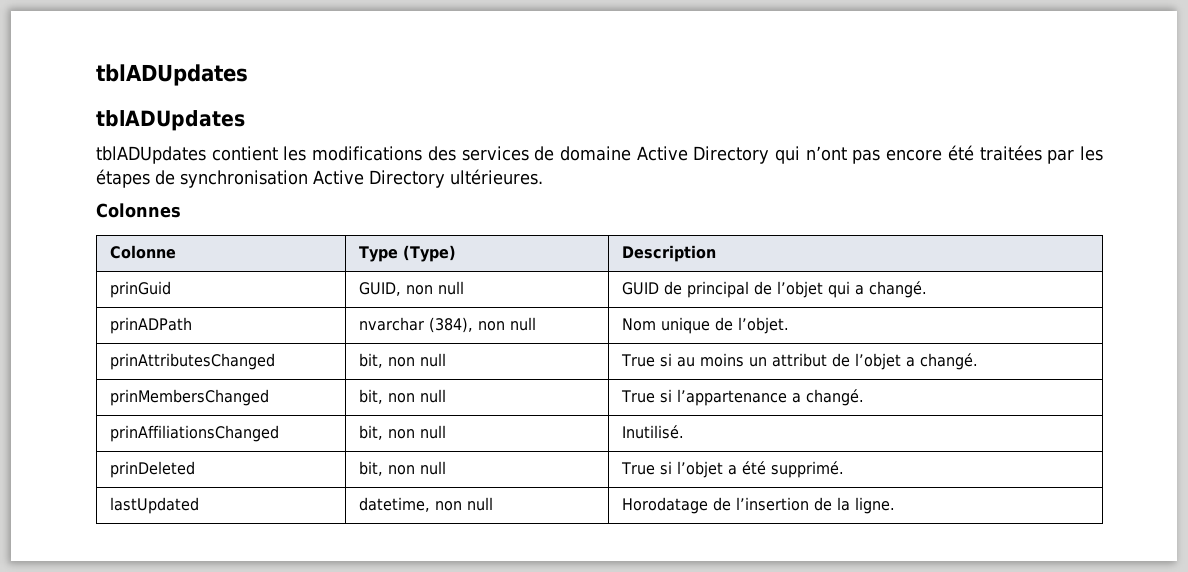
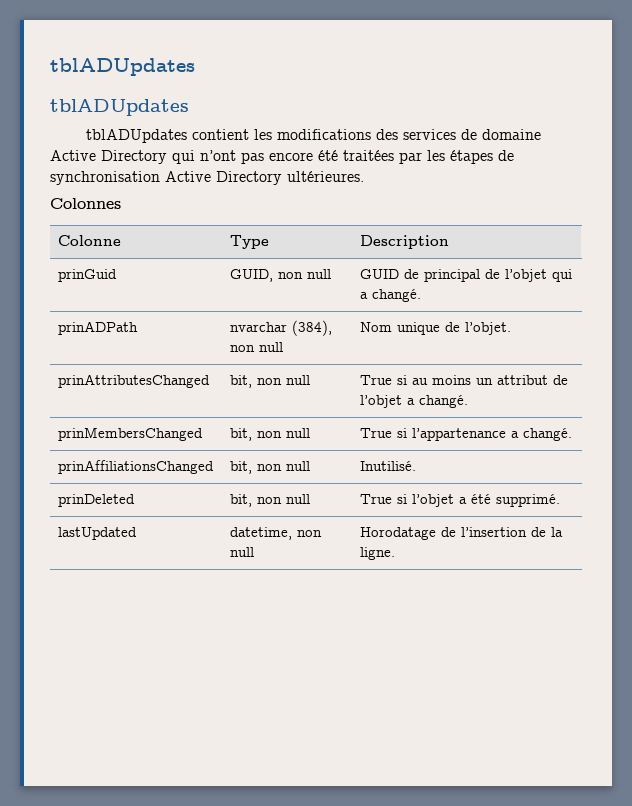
[402,245,456,262] (Type) -> (270, 242) none

